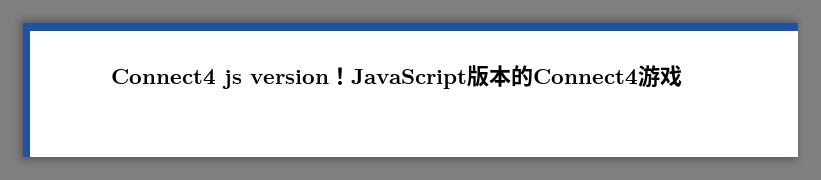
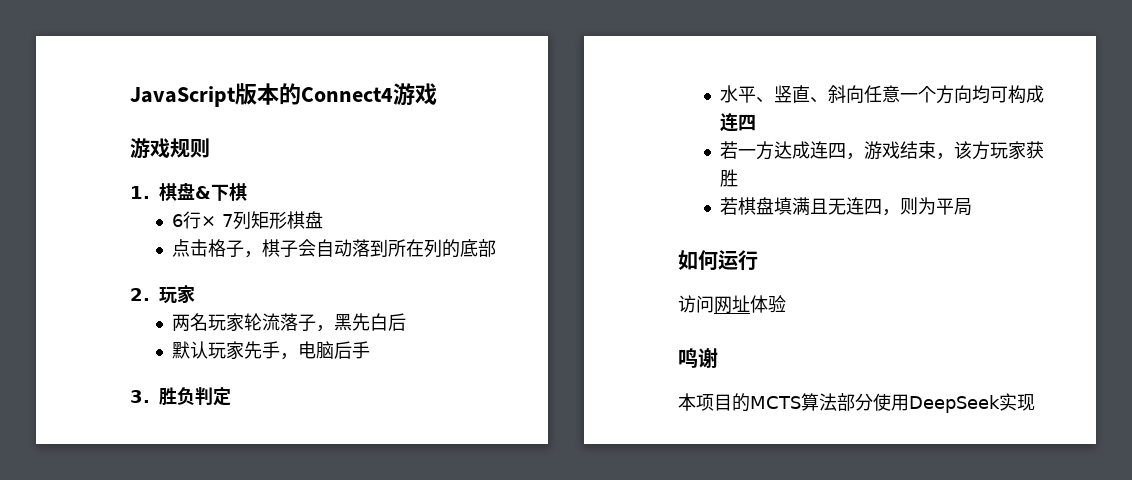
[111,67,351,89] Connect4 js version！ -> (130, 96) none
(682, 76) none -> [130,138,210,159] [130,182,247,201] [171,211,323,230] [171,239,496,258] [130,285,195,304] [171,313,406,332] [171,341,370,360] [130,387,231,406] [719,85,1044,104] [719,113,756,132] [719,141,1044,160] [719,169,738,187] [719,197,972,216] [678,250,758,271] [678,295,786,314] [678,348,718,368] [678,393,1035,413] // 游戏规则 // 1.棋盘&下棋 // 6行× 7列矩形棋盘 // 点击格子，棋子会自动落到所在列的底部 // 2.玩家 // 两名玩家轮流落子，黑先白后 // 默认玩家先手，电脑后手 // 3.胜负判定 // 水平、竖直、斜向任意一个方向均可构成连四 // 若一方达成连四，游戏结束，该方玩家获胜 // 若棋盘填满且无连四，则为平局 // 如何运行 // 访问网址体验 // 鸣谢 // 本项目的MCTS算法部分使用DeepSeek实现

